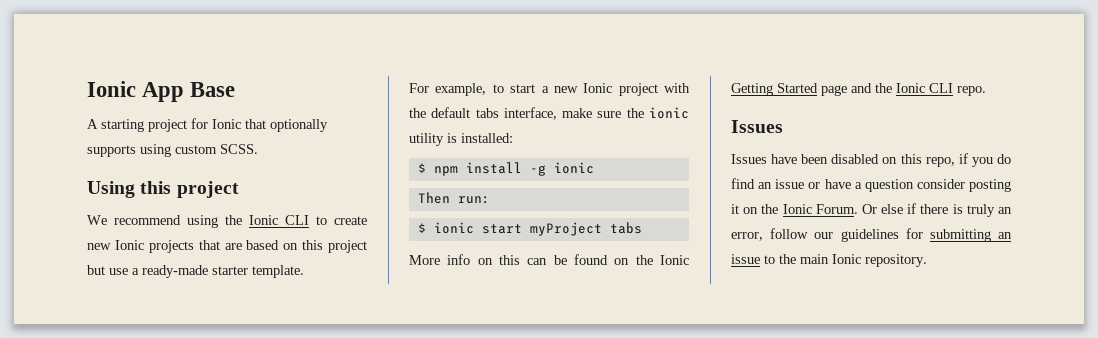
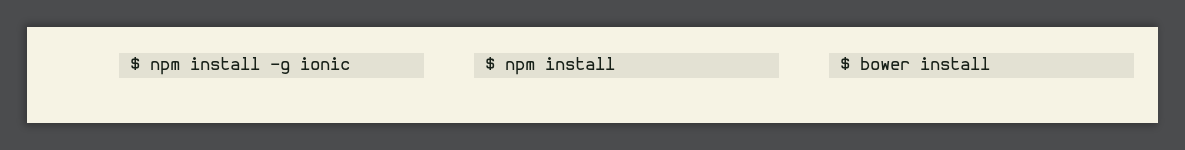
[87,81,236,102] [87,118,328,132] [87,144,258,157] [87,181,239,198] [87,215,367,228] [87,240,367,253] [87,265,304,278] [409,83,690,96] [409,107,689,120] [409,133,513,146] Ionic App Base // A starting project for Ionic that optionally supports using custom SCSS. // Using this project // We recommend using the Ionic CLI to create new Ionic projects that are based on this project but use a ready-made starter template. // For example, to start a new Ionic project with the default tabs interface, make sure the ionic utility is installed: // -> (130, 63) none
[417,192,490,204] [417,222,642,236] [409,254,689,265] [731,83,986,96] [731,120,783,133] [731,153,1011,167] [731,178,1011,192] [731,203,1012,217] [731,228,1012,242] [731,254,927,267] Then run: // $ ionic start myProject tabs // More info on this can be found on the Ionic Getting Started page and the Ionic CLI repo. // Issues // Issues have been disabled on this repo, if you do find an issue or have a question consider posting it on the Ionic Forum. Or else if there is truly an error, follow our guidelines for submitting an issue to the main Ionic repository. -> [485,57,616,75] [840,57,991,70] $ npm install // $ bower install

